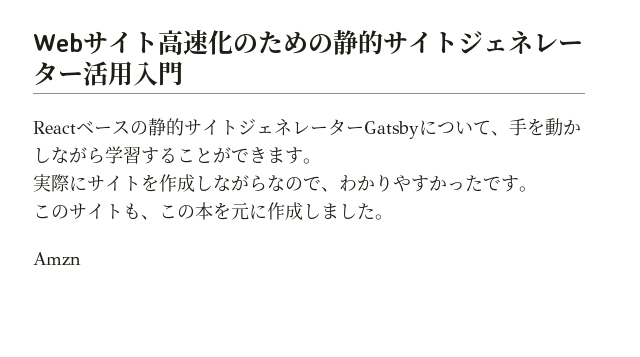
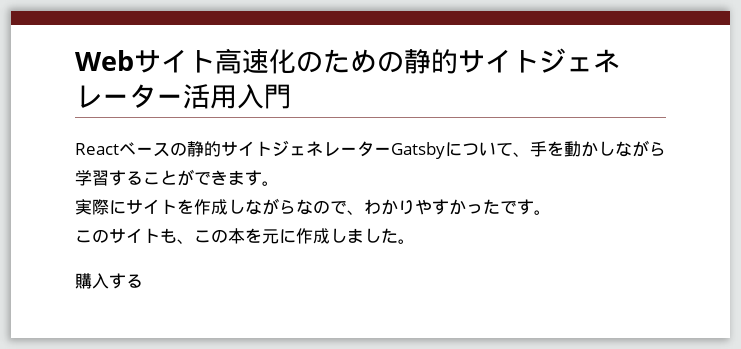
[33,252,81,266] Amzn -> [75,273,143,289] 購入する

